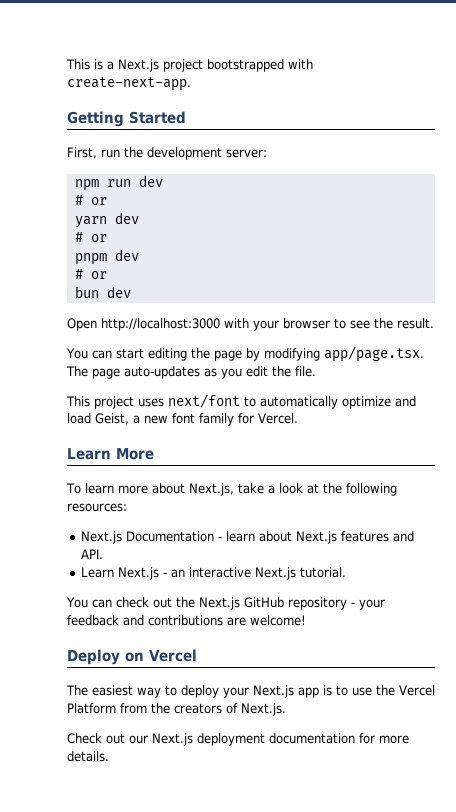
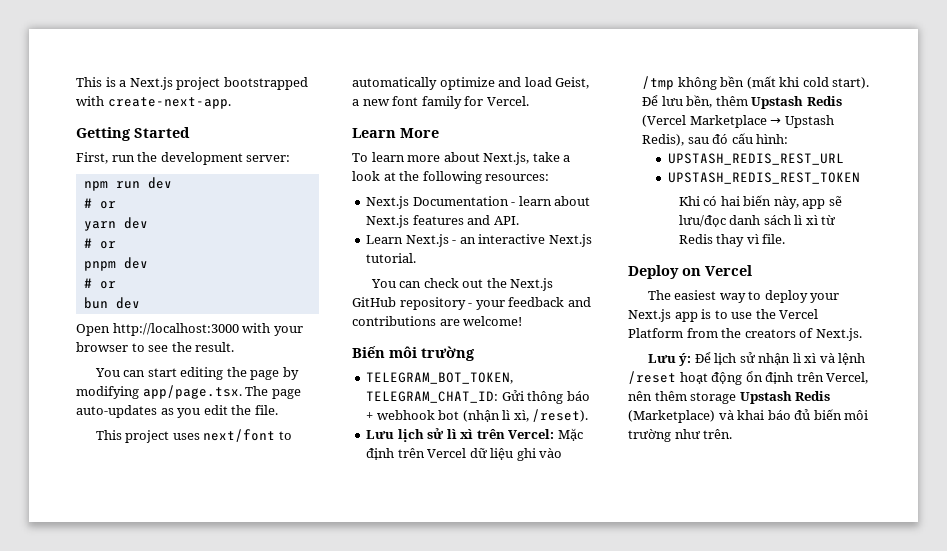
(306, 620) none -> [352,346,475,361] [366,372,514,384] [366,390,590,404] [366,409,589,422] [366,428,583,442] [366,448,563,461] [642,76,870,90] [642,95,842,109] [642,115,834,128] [642,133,789,146] [667,153,844,165] [667,172,860,184] [678,195,842,209] [678,215,836,227] [678,234,786,247] // Biến môi trường // TELEGRAM_BOT_TOKEN, TELEGRAM_CHAT_ID: Gửi thông báo + webhook bot (nhận lì xì, /reset). // Lưu lịch sử lì xì trên Vercel: Mặc định trên Vercel dữ liệu ghi vào /tmp không bền (mất khi cold start). Để lưu bền, thêm Upstash Redis (Vercel Marketplace → Upstash Redis), sau đó cấu hình: // UPSTASH_REDIS_REST_URL // UPSTASH_REDIS_REST_TOKEN // Khi có hai biến này, app sẽ lưu/đọc danh sách lì xì từ Redis thay vì file.
[67,733,409,746] [67,751,109,762] Check out our Next.js deployment documentation for more details. -> [647,352,866,366] [628,371,869,385] [628,391,831,404] [628,409,869,423] [628,429,733,442] Lưu ý: Để lịch sử nhận lì xì và lệnh /reset hoạt động ổn định trên Vercel, nên thêm storage Upstash Redis (Marketplace) và khai báo đủ biến môi trường như trên.

